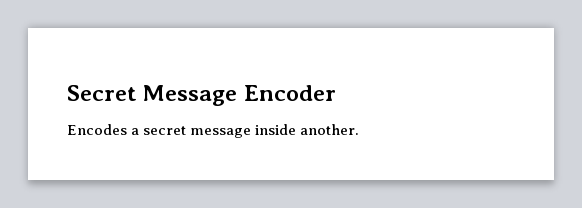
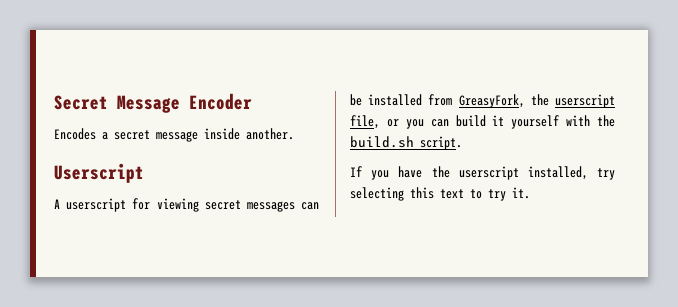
(360, 129) none -> [54,163,144,183] [54,198,319,212] [350,94,615,108] [350,115,615,129] [350,136,462,150] [350,166,615,180] [350,187,530,201] // Userscript // A userscript for viewing secret messages can be installed from GreasyFork, the userscript file, or you can build it yourself with the build.sh script. // If you have the userscript installed, try selecting this text to try it.

